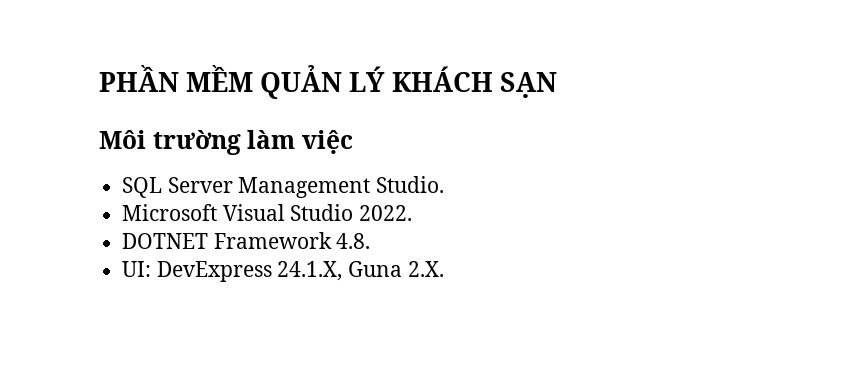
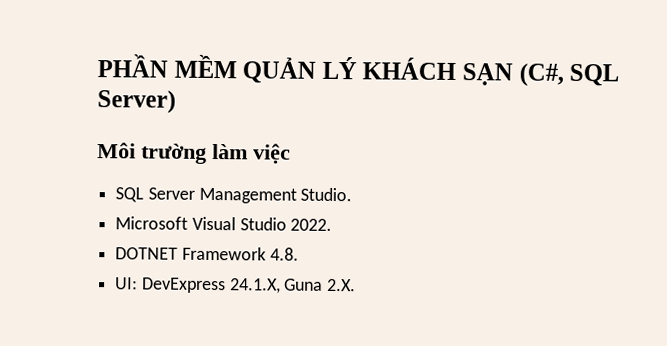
(557, 85) none -> [518,63,620,87] [97,90,176,114] (C#, SQL Server)

